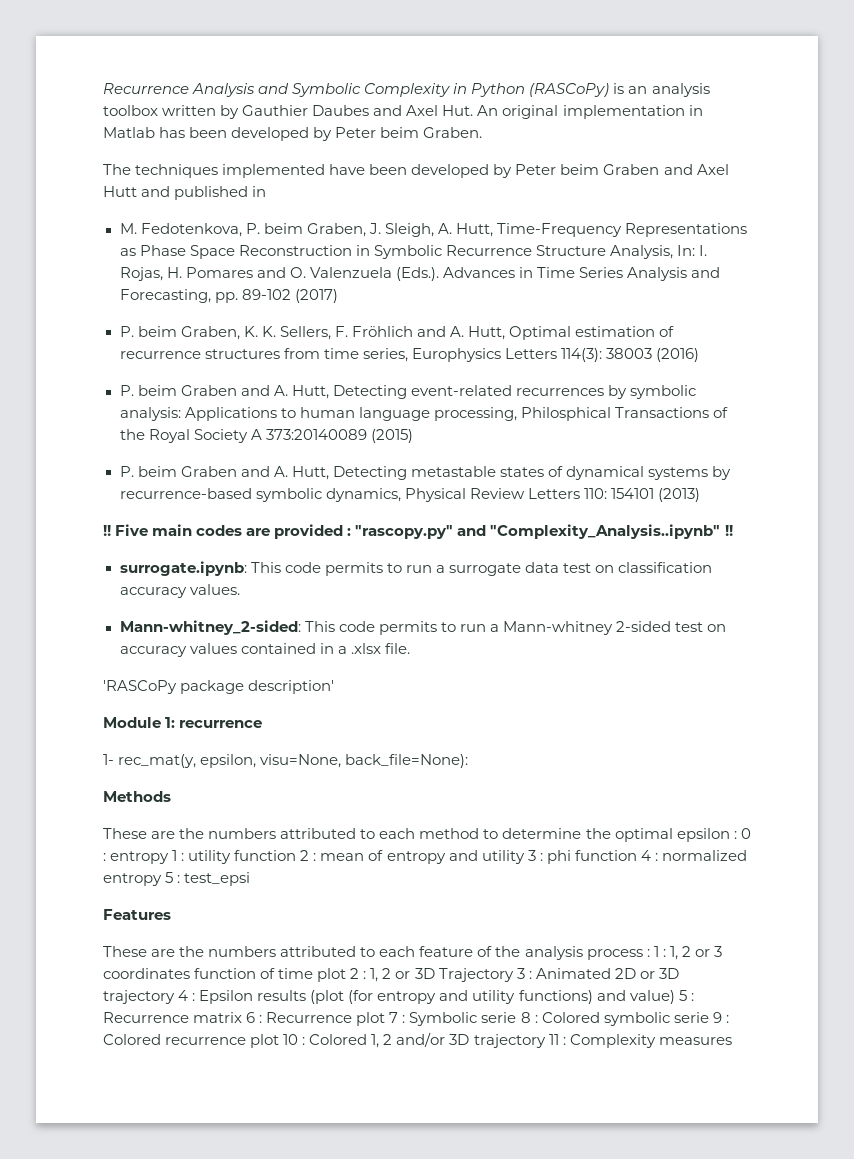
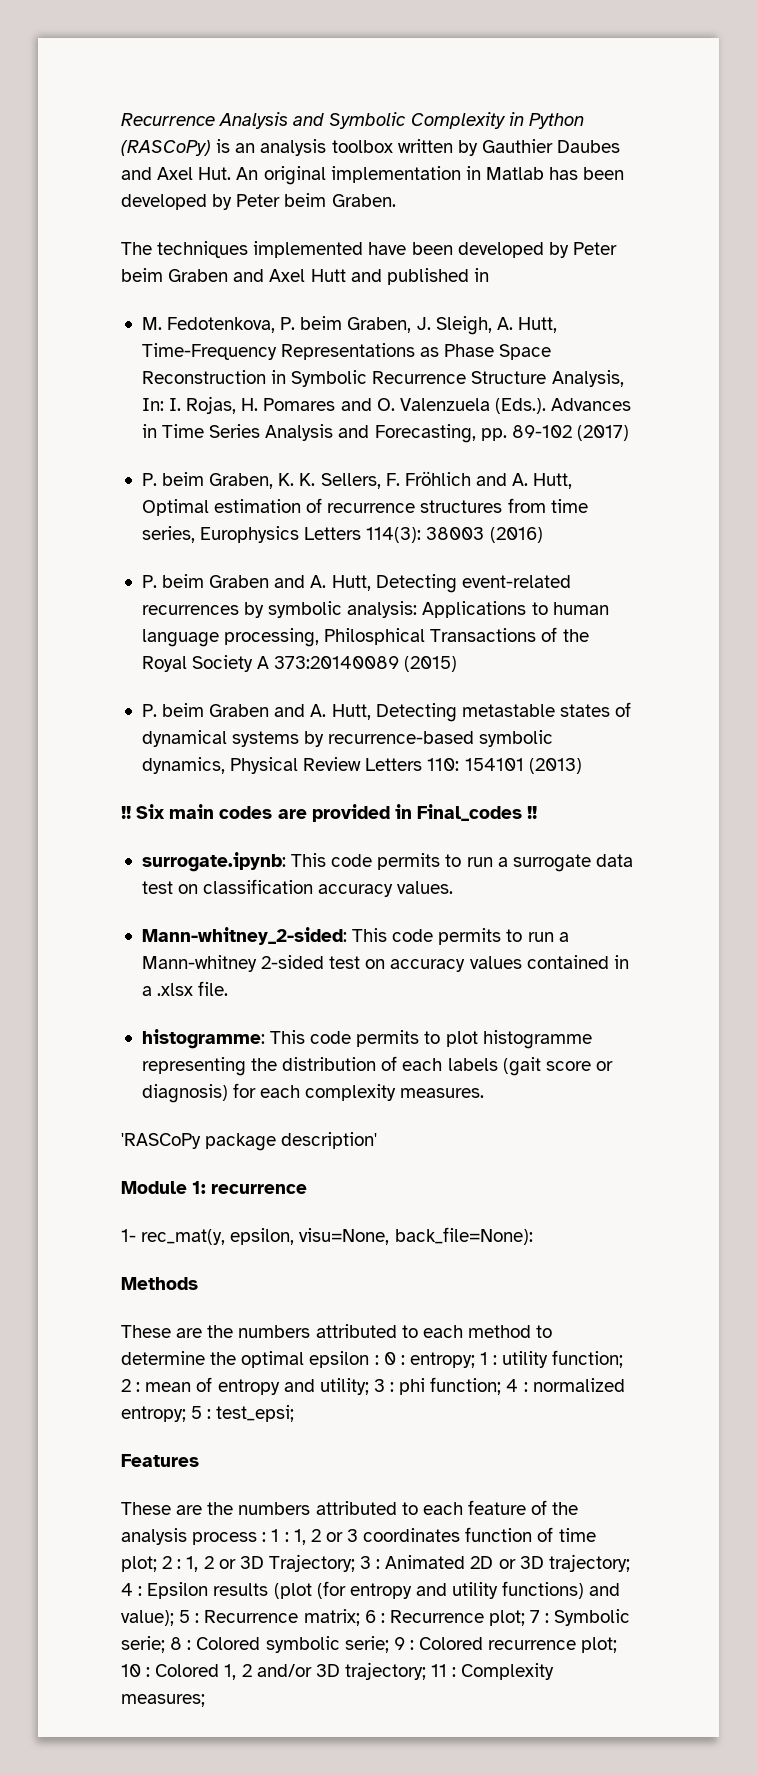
[115,524,149,536] Five -> [136,804,166,819] Six
[347,524,721,539] : "rascopy.py" and "Complexity_Analysis..ipynb" -> [394,804,522,821] in Final_codes
(410, 648) none -> [141,1029,592,1049] [141,1056,613,1076] [141,1083,485,1103] // histogramme: This code permits to plot histogramme representing the distribution of each labels (gait score or diagnosis) for each complexity measures.
[110,851,170,864] entropy -> [409,1352,475,1368] entropy;
[234,850,297,861] function -> [552,1350,624,1368] function;
[481,850,525,864] utility -> [319,1378,369,1395] utility;
[574,850,637,861] function -> [430,1377,502,1395] function;
[103,872,251,886] entropy 5 : test_epsi -> [121,1405,295,1422] entropy; 5 : test_epsi;
[317,968,347,982] plot -> [121,1556,157,1572] plot;
[438,968,514,982] Trajectory -> [268,1554,355,1572] Trajectory;
[103,990,175,1004] trajectory -> [548,1554,630,1572] trajectory;
[629,990,675,1004] value) -> [121,1610,174,1626] value);
[193,1012,243,1023] matrix -> [303,1609,360,1626] matrix;
[356,1012,386,1026] plot -> [489,1610,526,1626] plot;
[481,1012,517,1023] serie -> [121,1636,165,1653] serie;
[673,1012,709,1023] serie -> [344,1636,389,1653] serie;
[250,1034,280,1048] plot -> [581,1637,618,1653] plot;
[473,1034,546,1048] trajectory -> [344,1662,426,1680] trajectory;
[658,1037,732,1045] measures -> [121,1694,205,1707] measures;

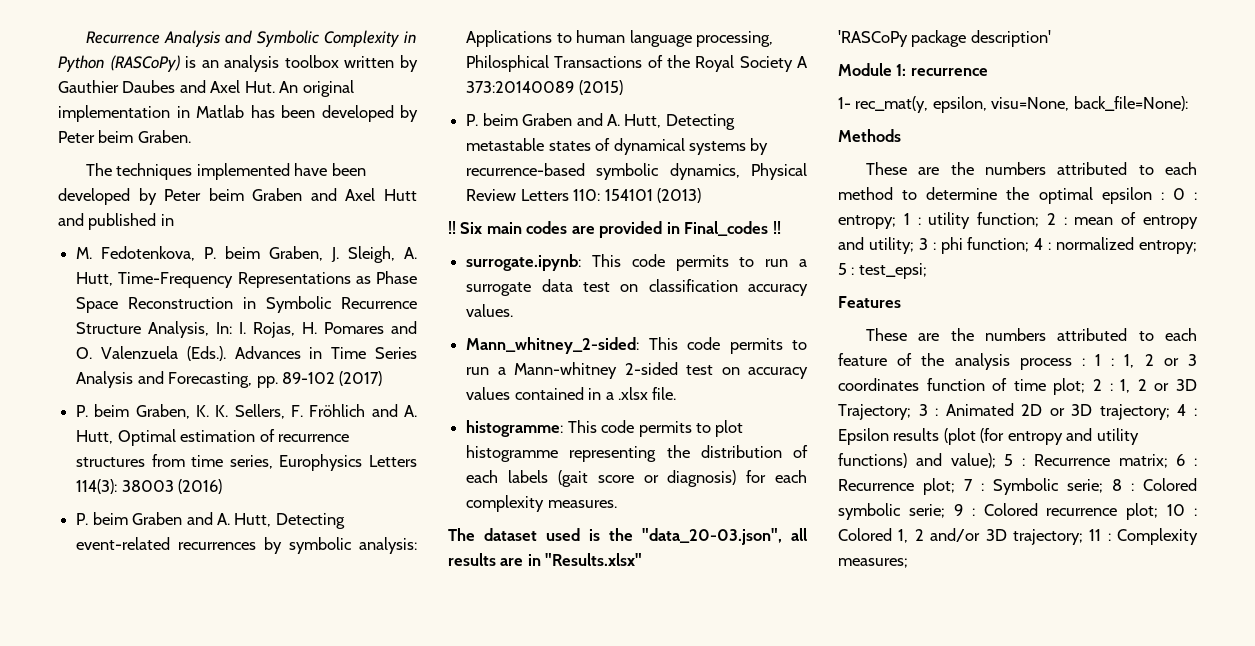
[141,927,347,945] Mann-whitney_2-sided: -> [466,337,640,354] Mann_whitney_2-sided:
(485, 1093) none -> [448,528,807,545] [448,553,643,566] // The dataset used is the "data_20-03.json", all results are in "Results.xlsx"

